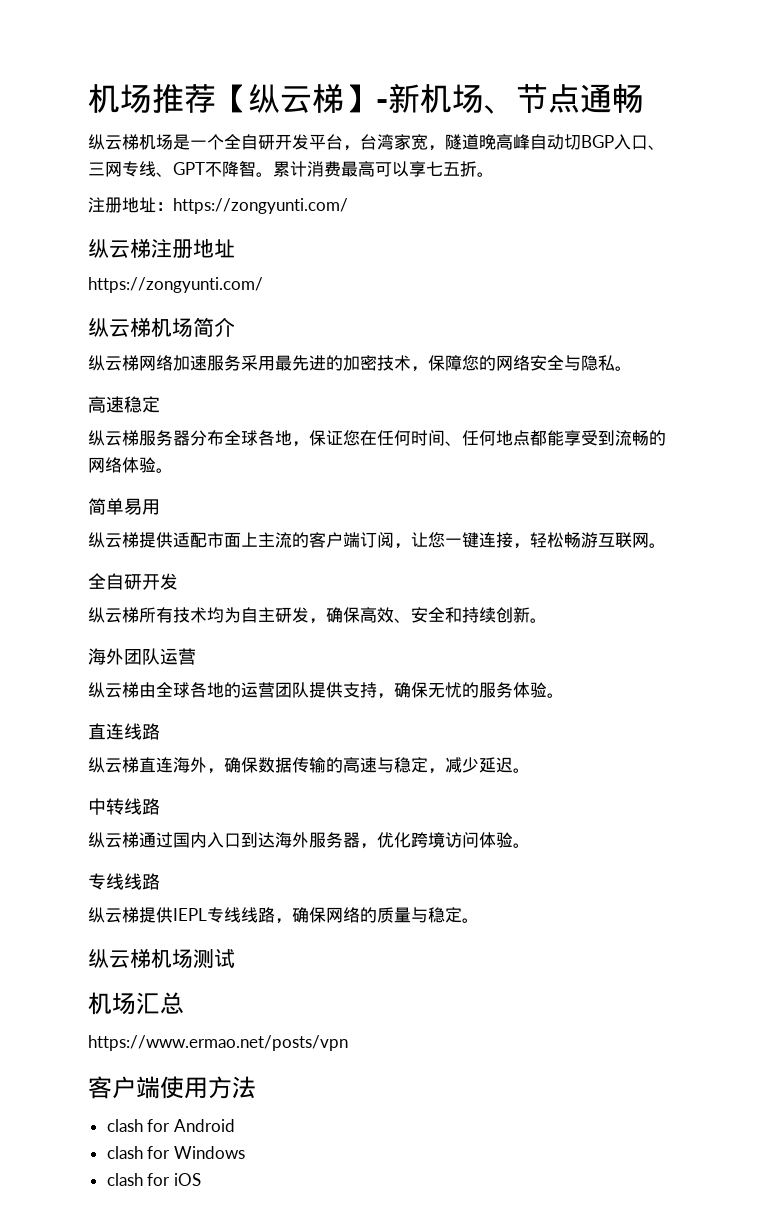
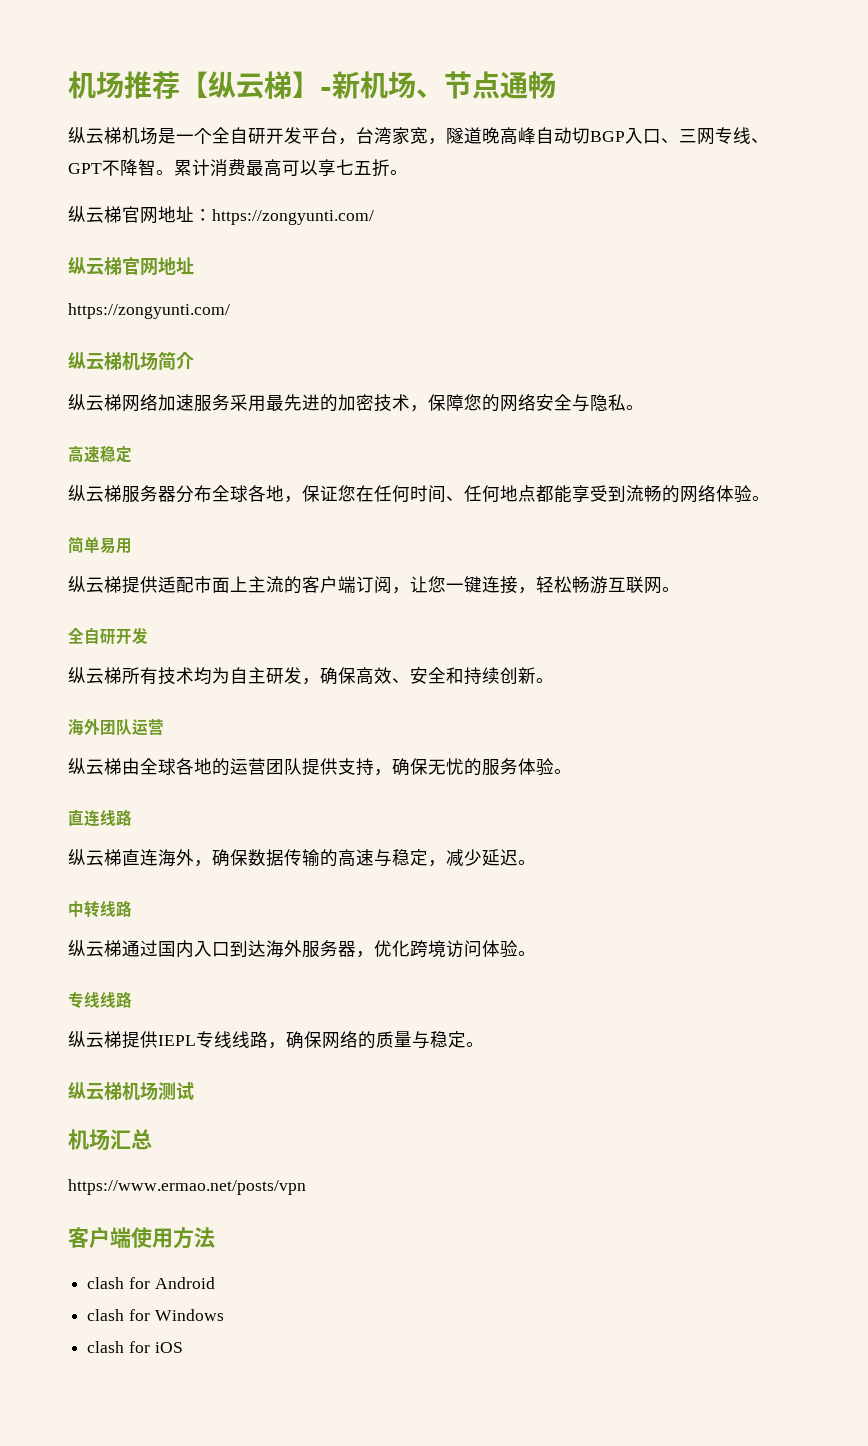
[88,197,122,213] 注册 -> [68,206,158,224] 纵云梯官网
[151,239,193,258] 注册 -> [122,257,158,276] 官网

